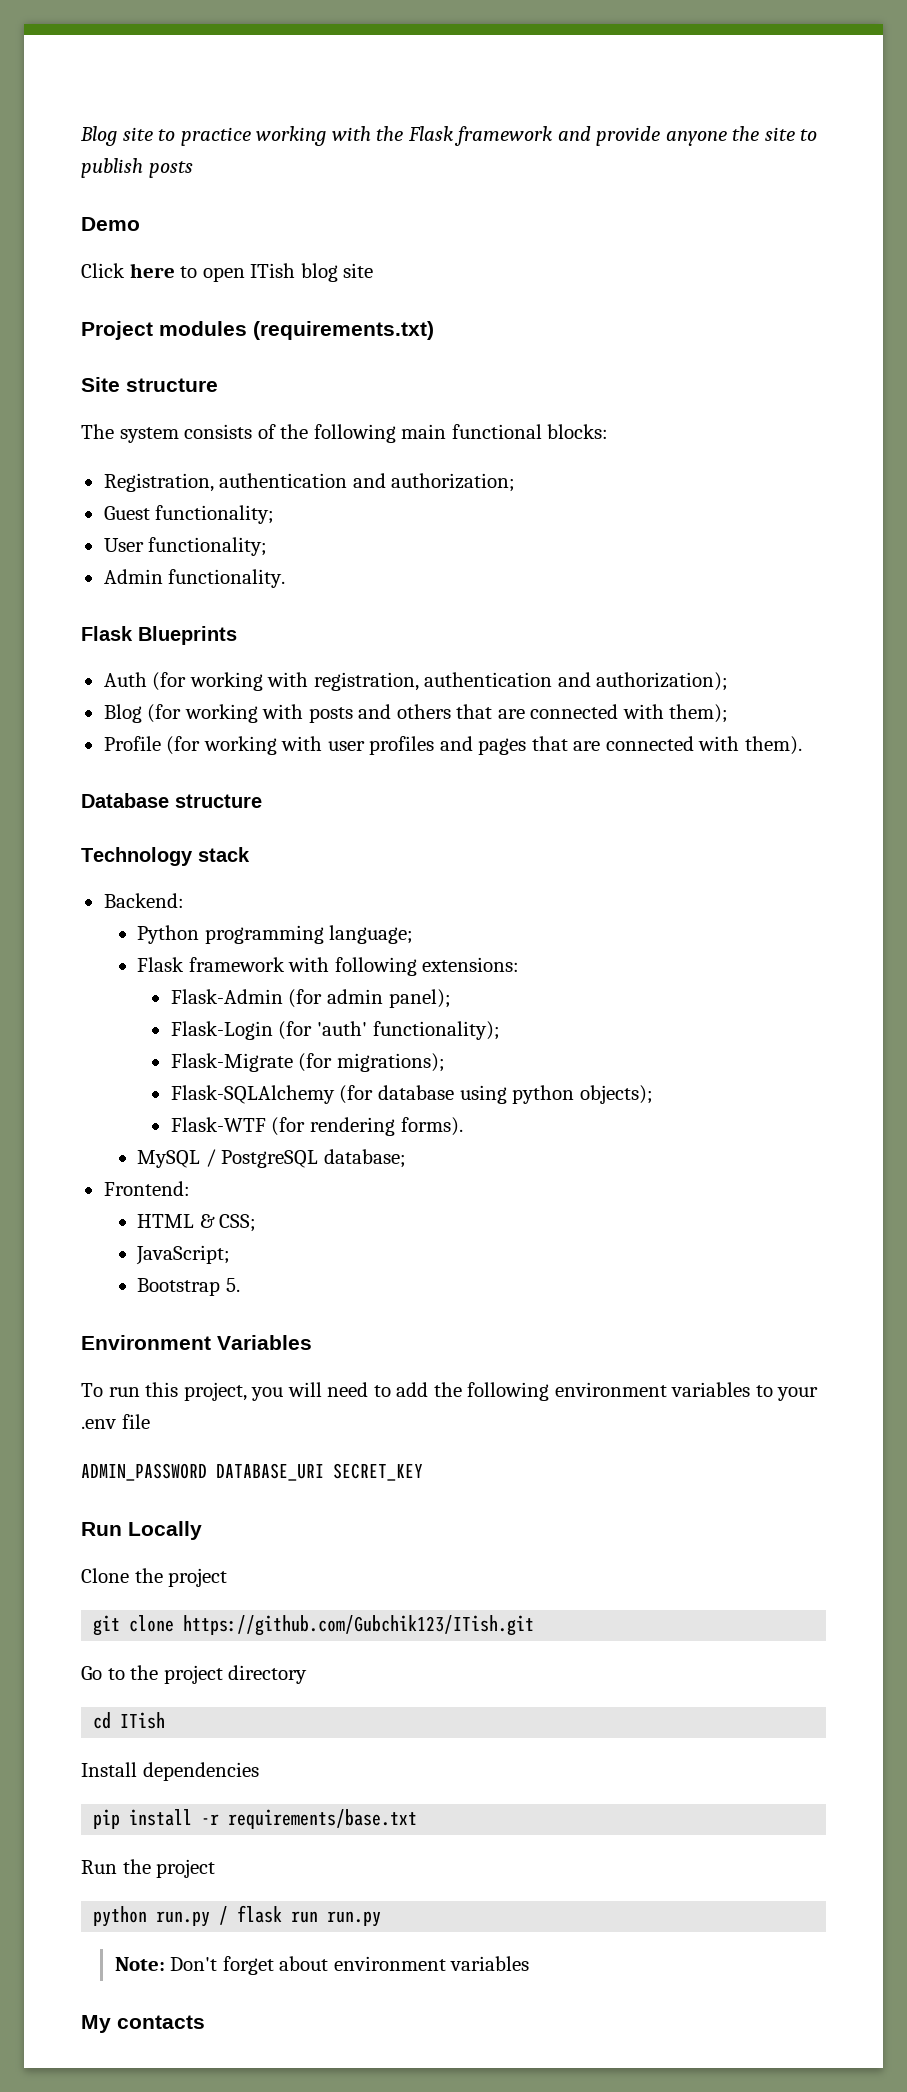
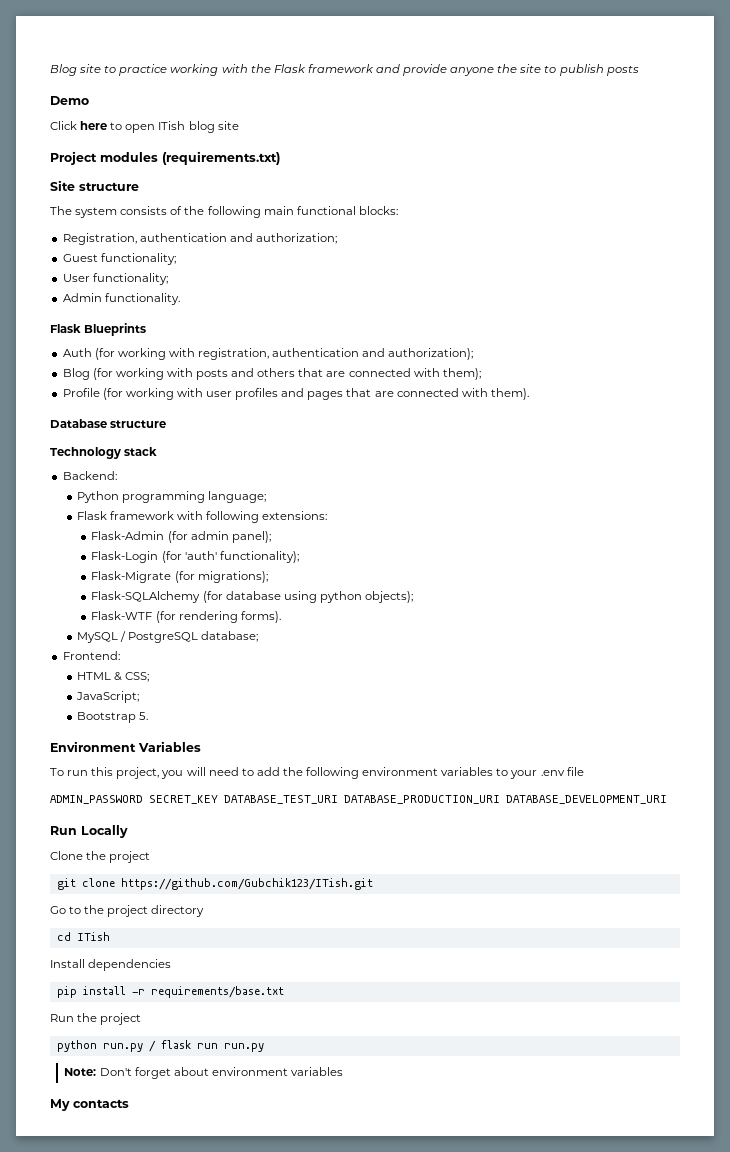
[216,1463,324,1481] DATABASE_URI -> (143, 799) none
(423, 1472) none -> [224,795,667,804] DATABASE_TEST_URI DATABASE_PRODUCTION_URI DATABASE_DEVELOPMENT_URI

